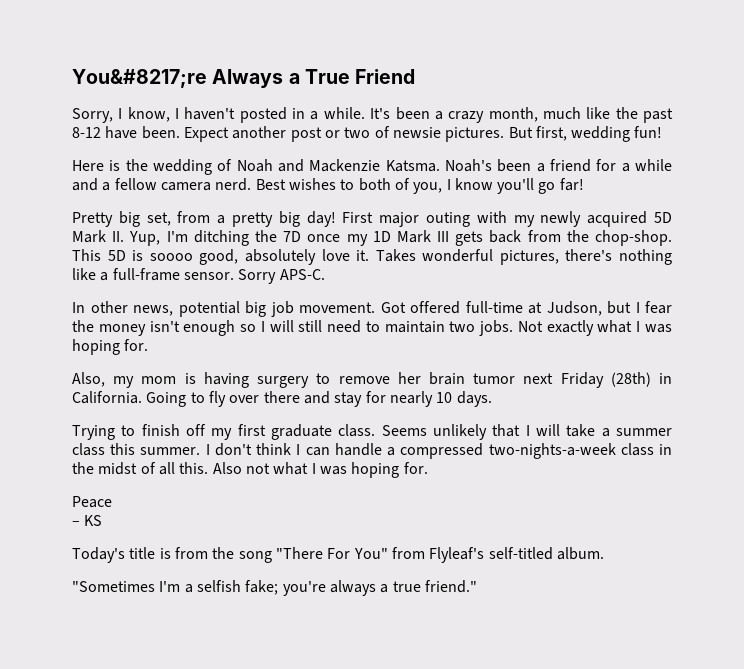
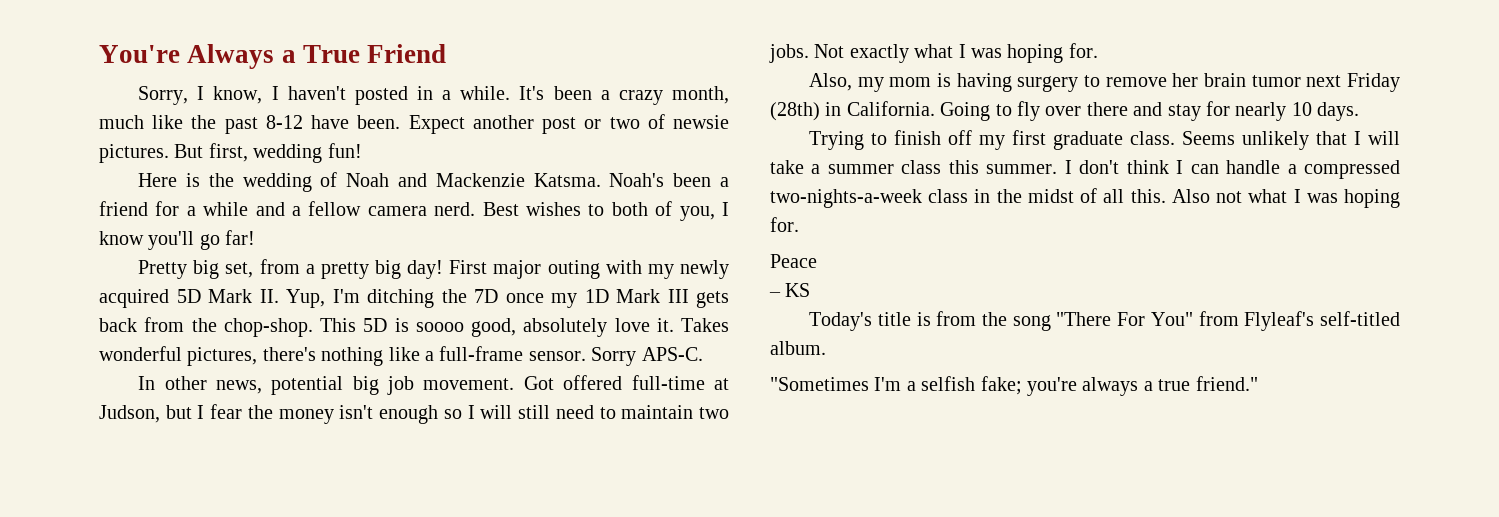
[72,69,207,88] You&#8217;re -> [99,45,180,63] You're

